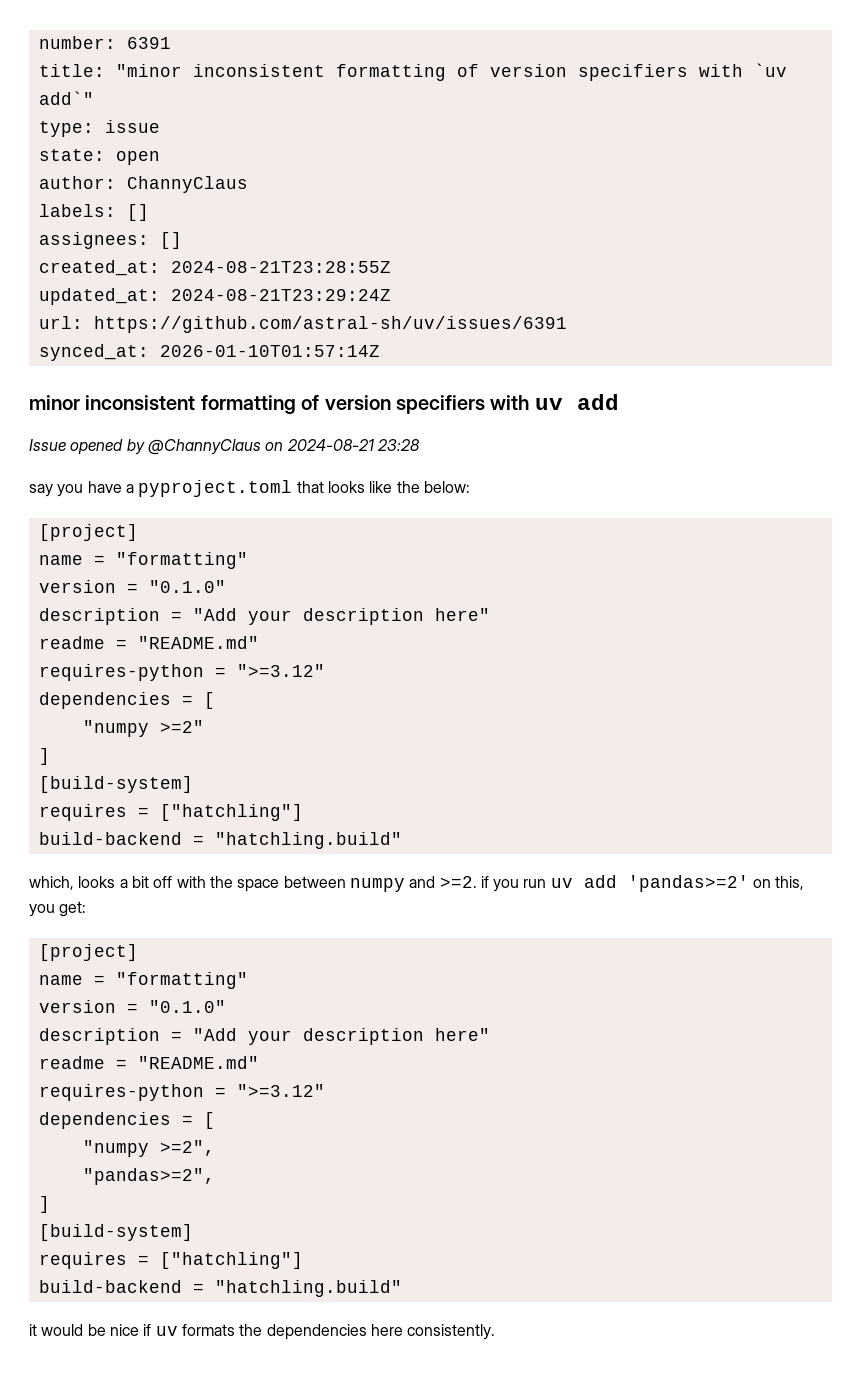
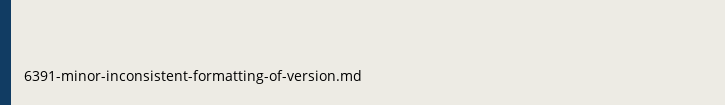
[38,36,171,49] [38,63,787,81] [38,91,94,105] [38,120,160,137] [38,149,160,165] [38,176,248,193] [38,204,149,221] [38,232,182,249] [38,260,391,276] [38,288,391,305] [38,316,567,333] [38,344,380,361] [29,394,619,414] [29,439,420,455] [29,480,470,497] [38,524,138,541] [38,552,248,569] [38,580,226,593] [38,608,490,625] [38,636,259,649] [38,664,325,681] [38,692,215,709] [82,720,204,737] [38,748,50,765] [38,776,193,793] [38,804,303,821] [38,832,402,849] [29,875,805,892] [29,901,87,917] [38,944,138,961] [38,972,248,989] [38,1000,226,1013] [38,1028,490,1045] [38,1056,259,1069] [38,1084,325,1101] [38,1112,215,1129] [82,1140,215,1157] [82,1168,215,1185] [38,1196,50,1213] [38,1224,193,1241] [38,1252,303,1269] [38,1280,402,1297] [29,1324,496,1340] number: 6391 // title: "minor inconsistent formatting of version specifiers with `uv add`" // type: issue // state: open // author: ChannyClaus // labels: [] // assignees: [] // created_at: 2024-08-21T23:28:55Z // updated_at: 2024-08-21T23:29:24Z // url: https://github.com/astral-sh/uv/issues/6391 // synced_at: 2026-01-10T01:57:14Z // minor inconsistent formatting of version specifiers with uv add // Issue opened by @ChannyClaus on 2024-08-21 23:28 // say you have a pyproject.toml that looks like the below: // [project] // name = "formatting" // version = "0.1.0" // description = "Add your description here" // readme = "README.md" // requires-python = ">=3.12" // dependencies = [ // "numpy >=2" // ] // [build-system] // requires = ["hatchling"] // build-backend = "hatchling.build" // which, looks a bit off with the space between numpy and >=2. if you run uv add 'pandas>=2' on this, you get: // [project] // name = "formatting" // version = "0.1.0" // description = "Add your description here" // readme = "README.md" // requires-python = ">=3.12" // dependencies = [ // "numpy >=2", // "pandas>=2", // ] // [build-system] // requires = ["hatchling"] // build-backend = "hatchling.build" // it would be nice if uv formats the dependencies here consistently. -> [24,70,362,84] 6391-minor-inconsistent-formatting-of-version.md

